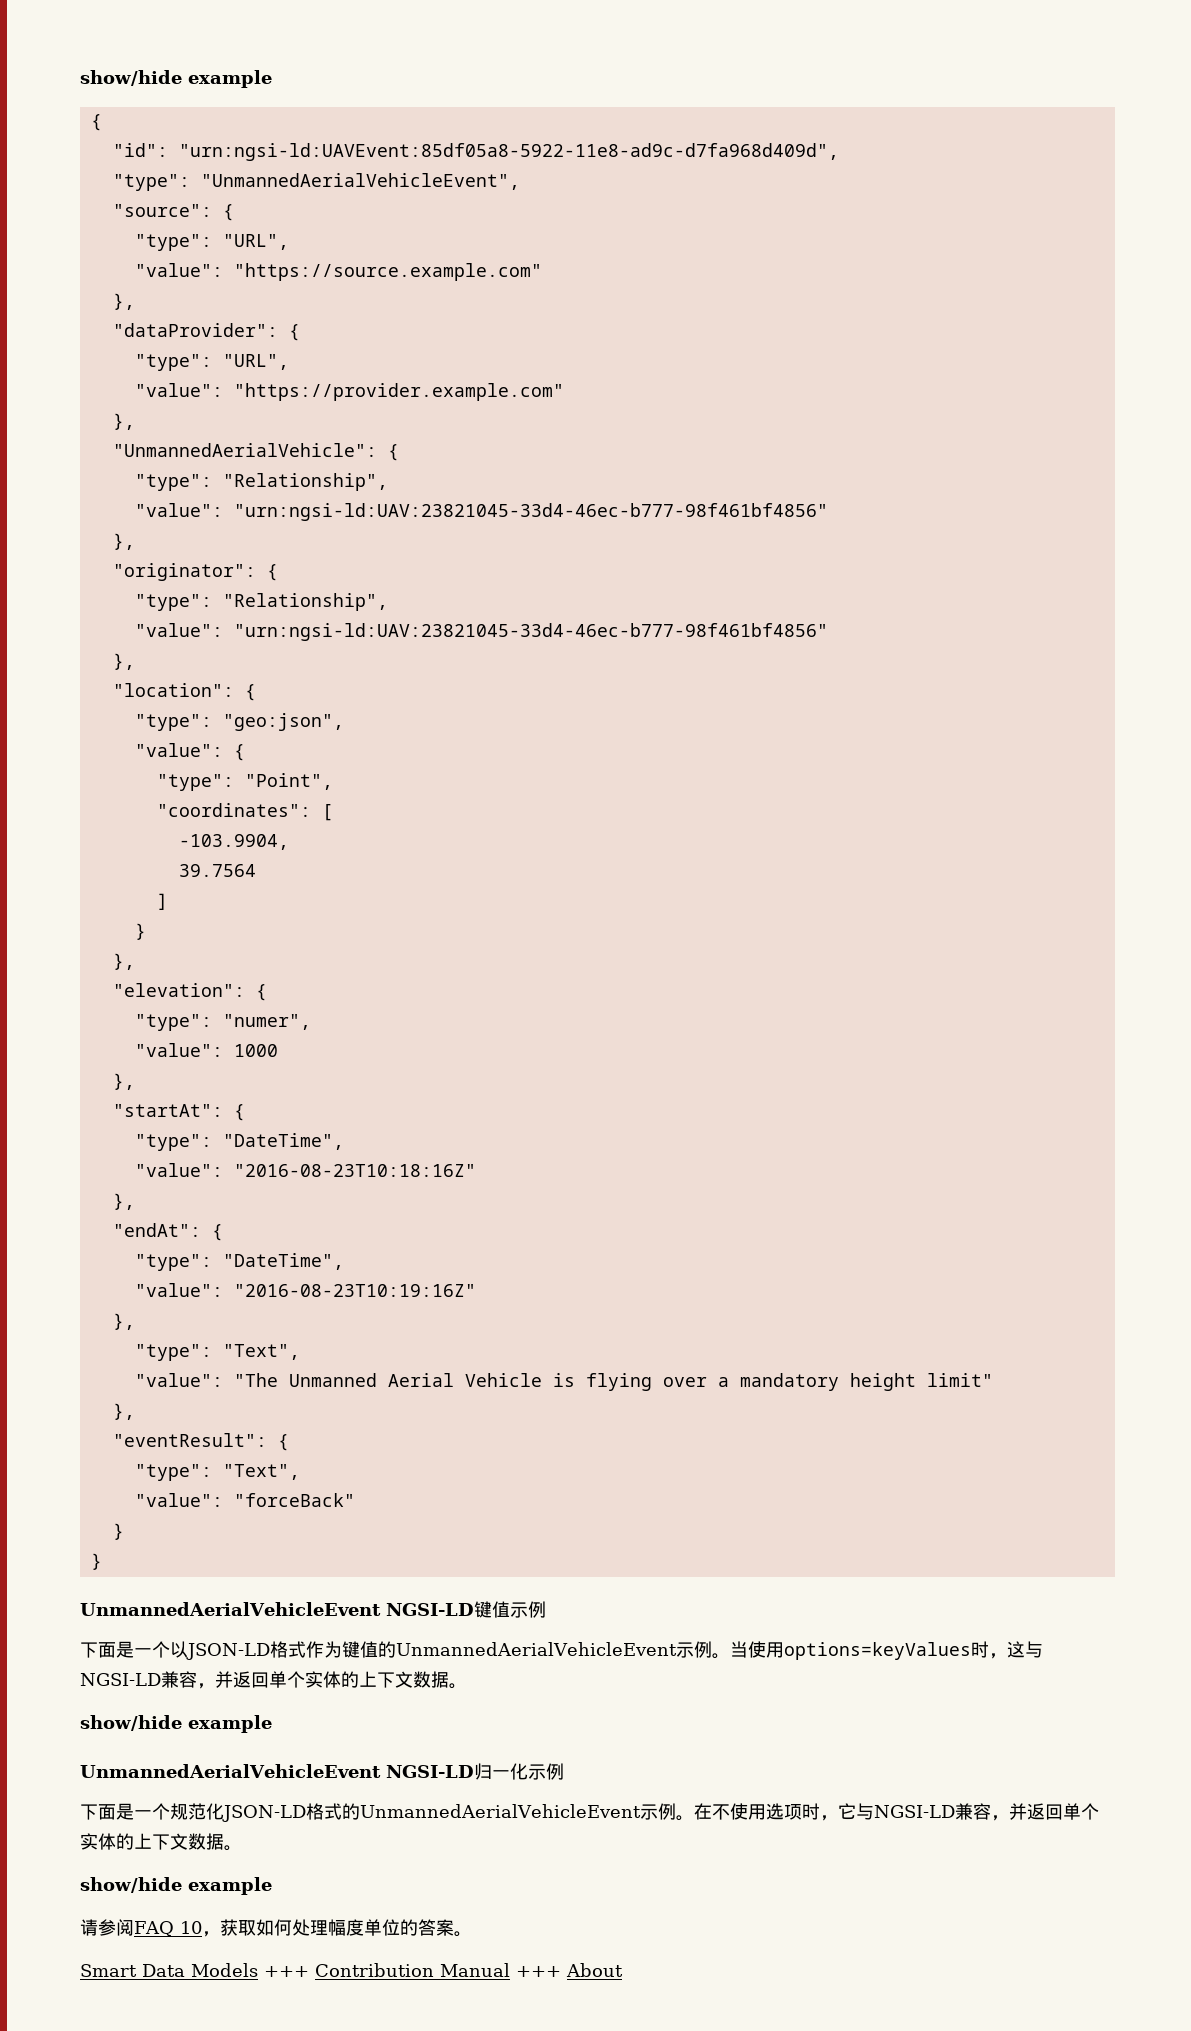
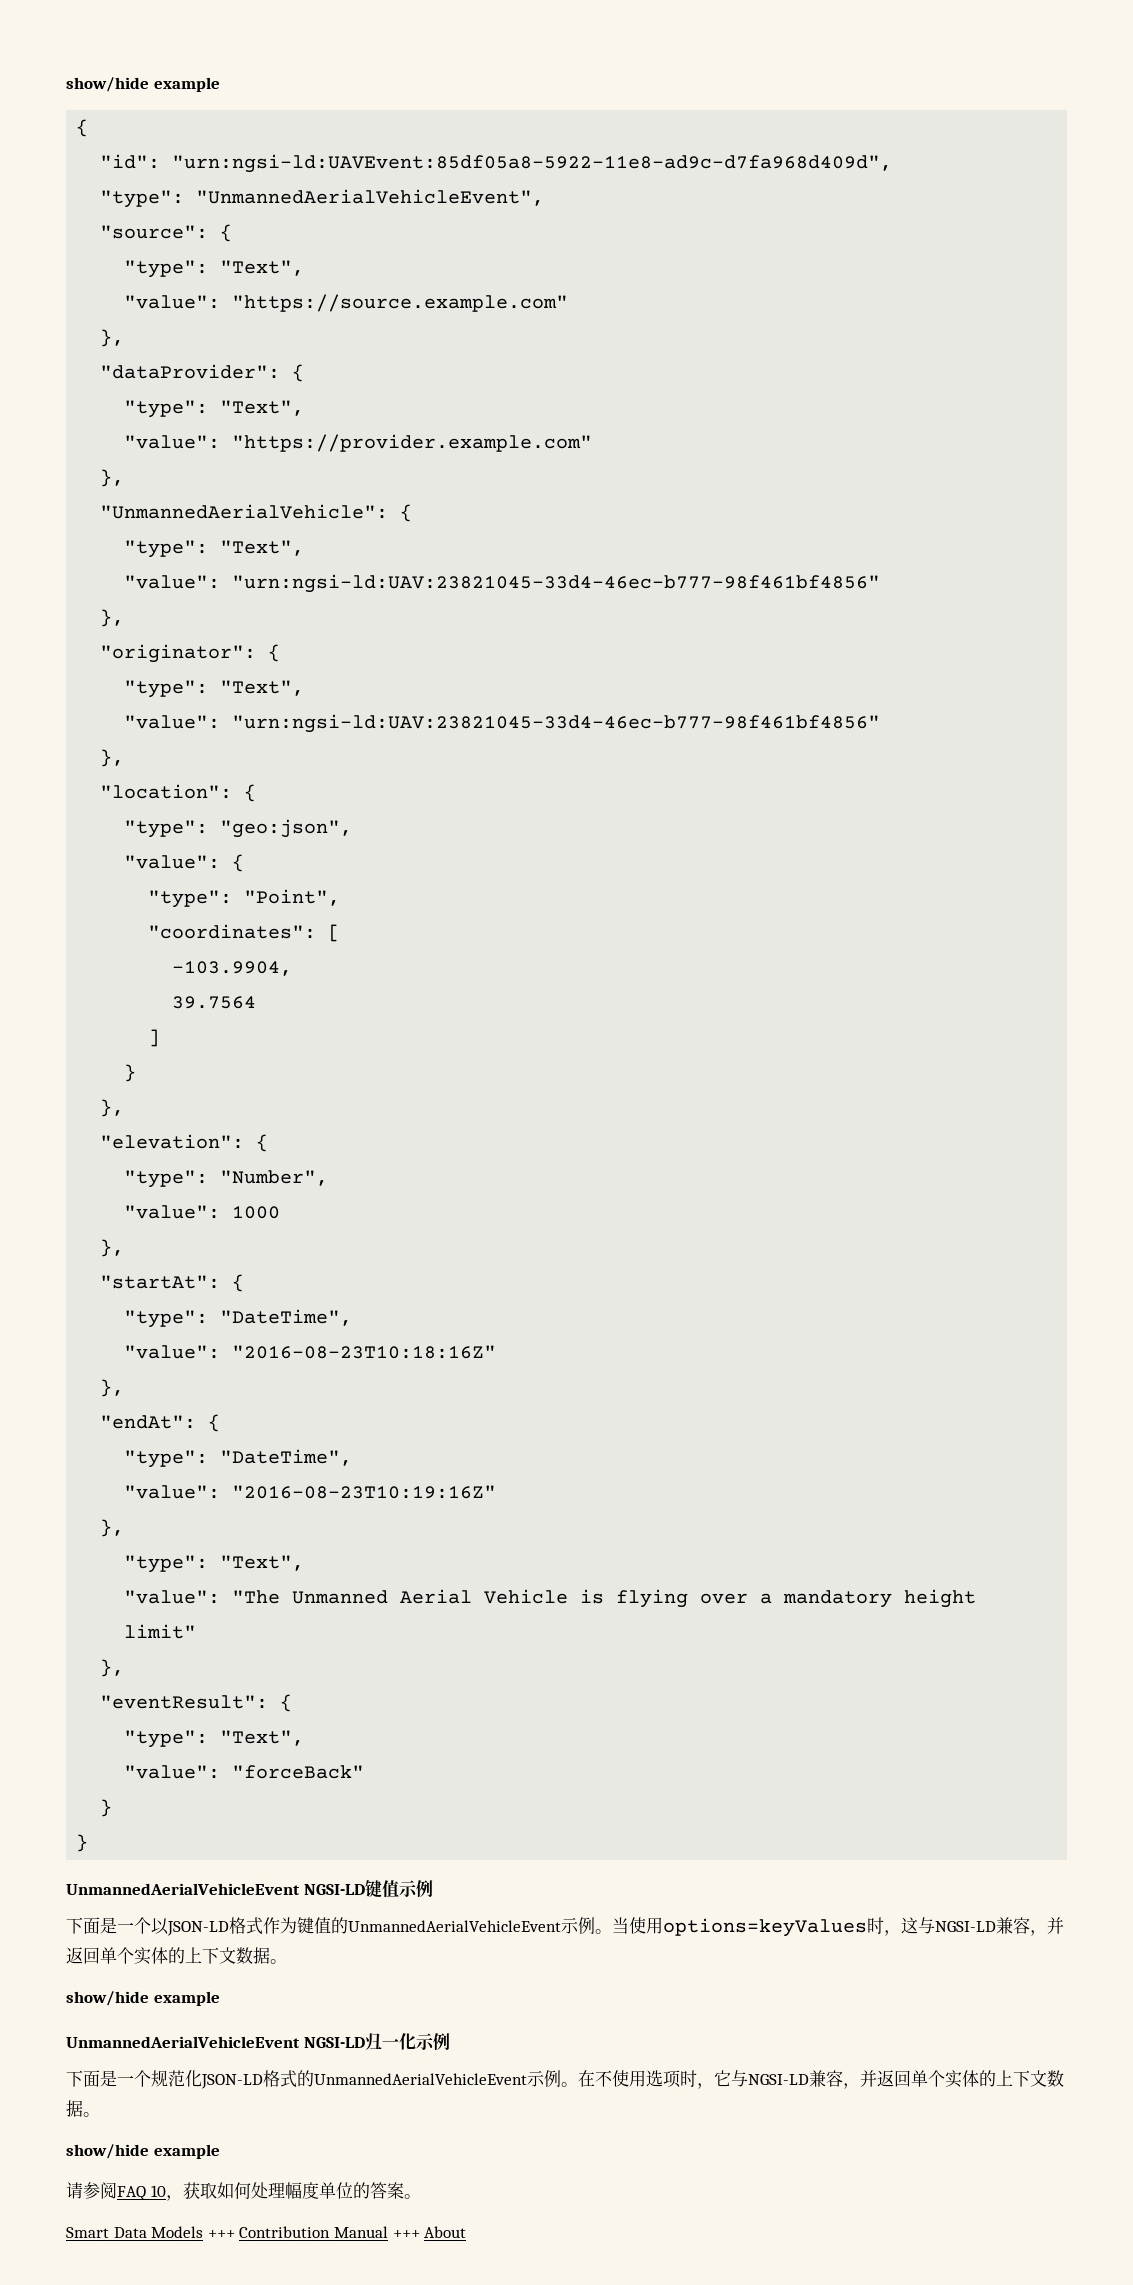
[222,234,289,250] "URL", -> [220,260,305,276] "Text",
[222,354,289,370] "URL", -> [220,400,305,416] "Text",
[222,473,388,491] "Relationship", -> [220,540,305,556] "Text",
[222,593,388,611] "Relationship", -> [220,680,305,696] "Text",
[222,1014,311,1030] "numer", -> [220,1170,329,1186] "Number",

